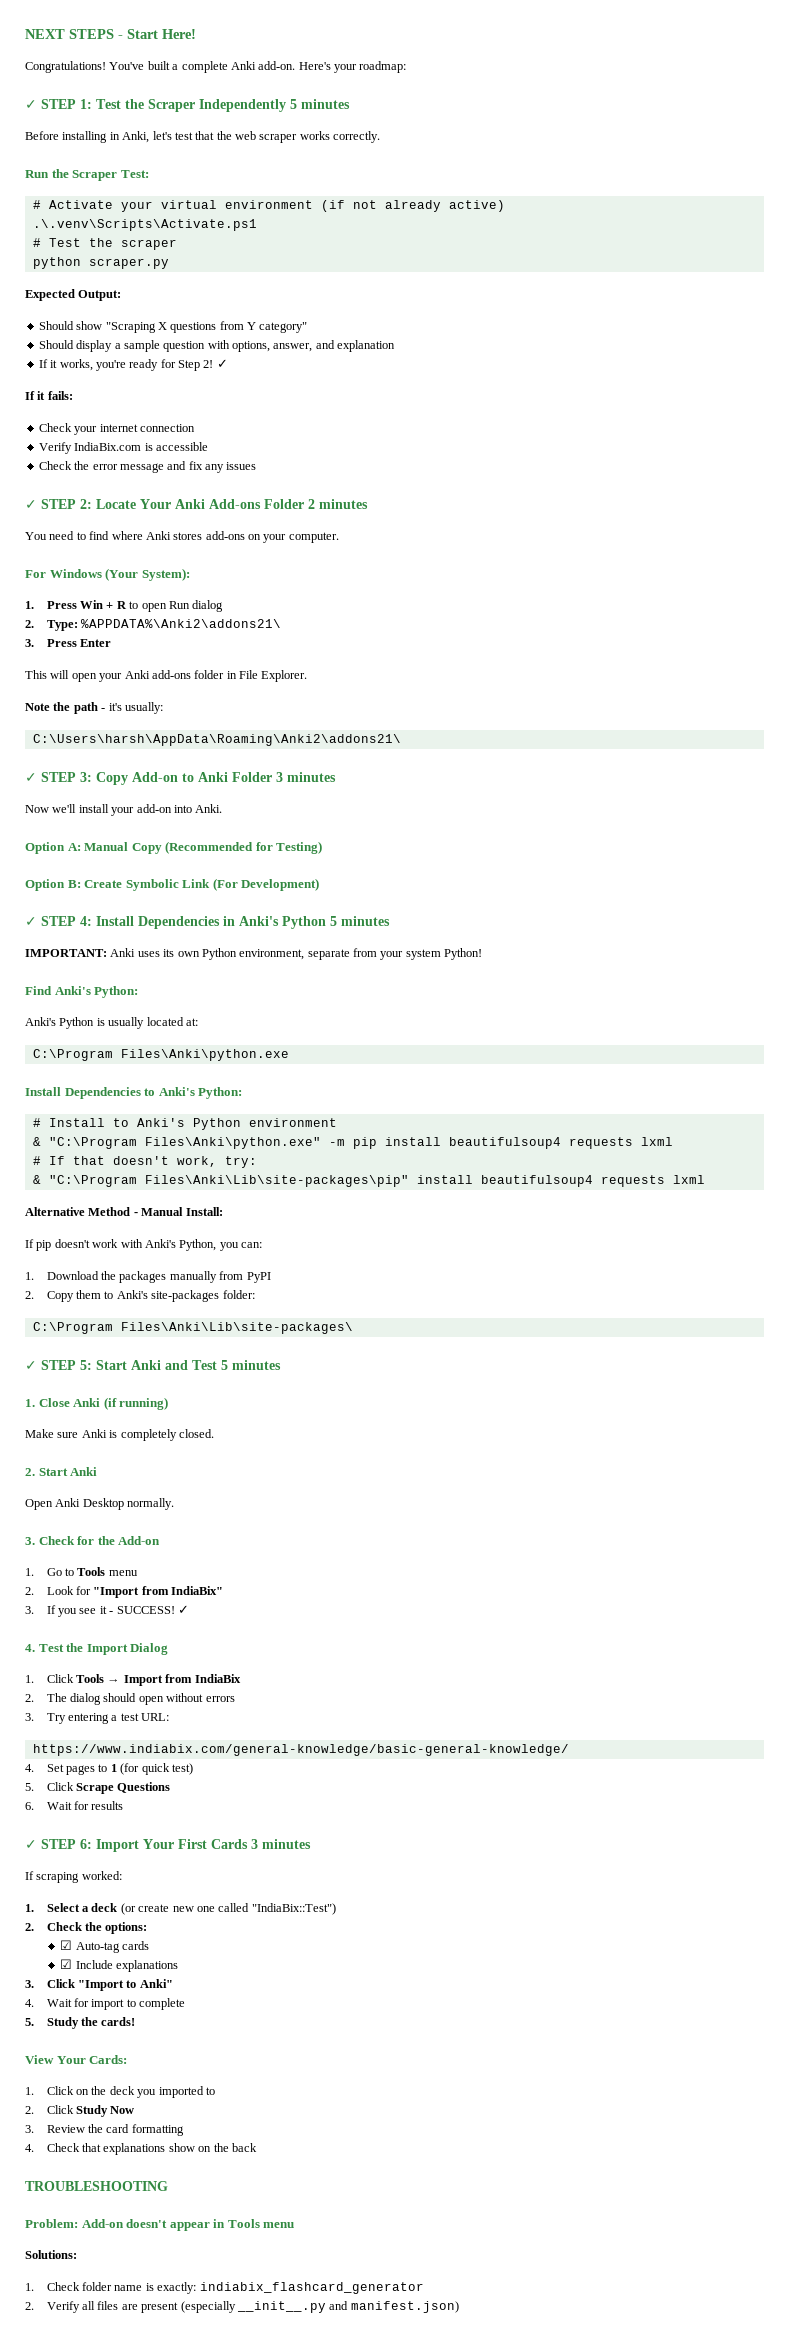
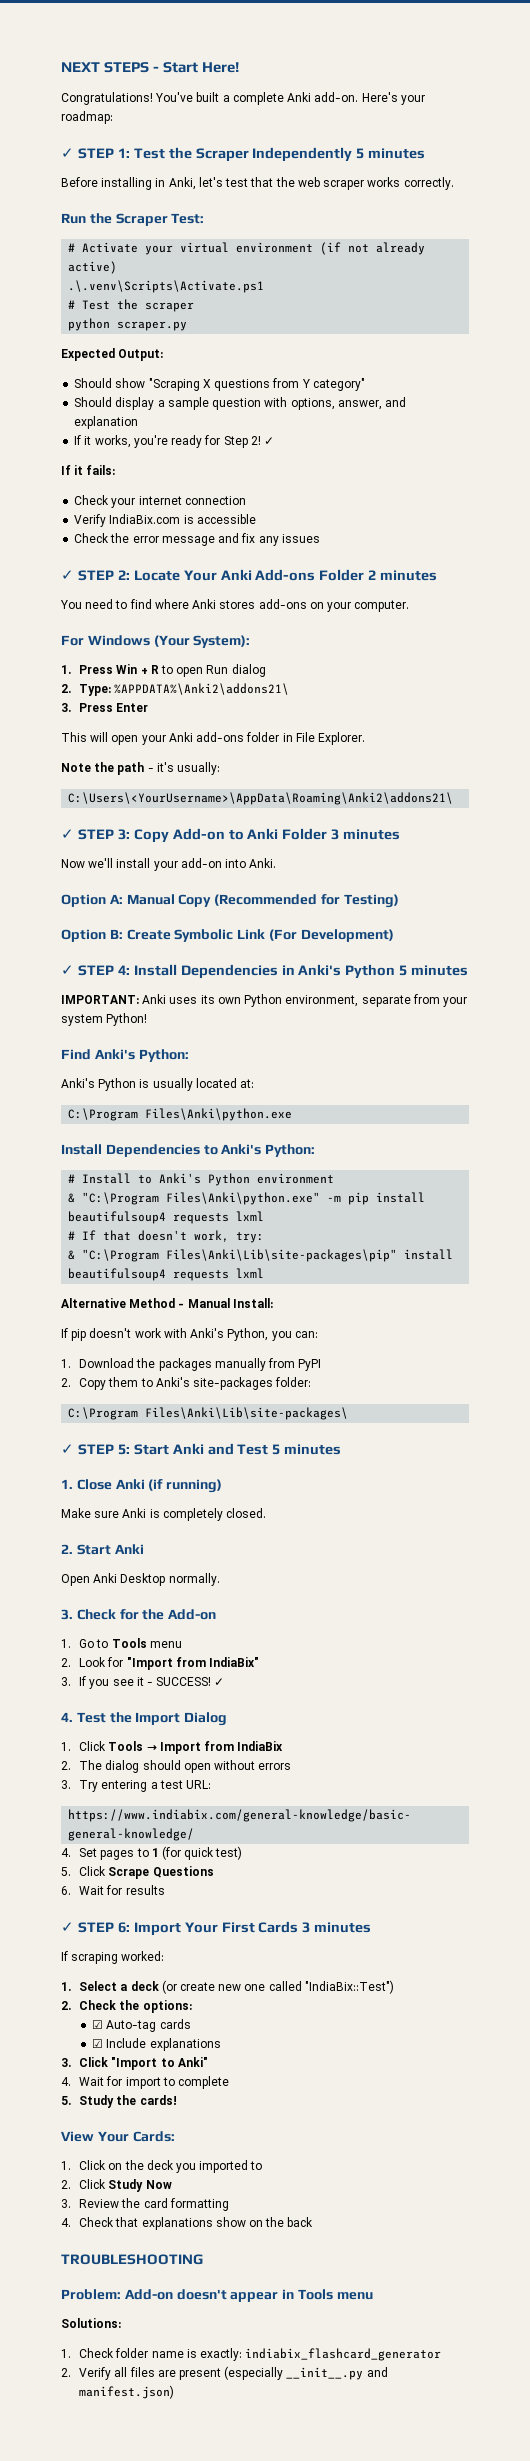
[32,734,401,746] C:\Users\harsh\AppData\Roaming\Anki2\addons21\ -> [68,792,454,805] C:\Users\<YourUsername>\AppData\Roaming\Anki2\addons21\

